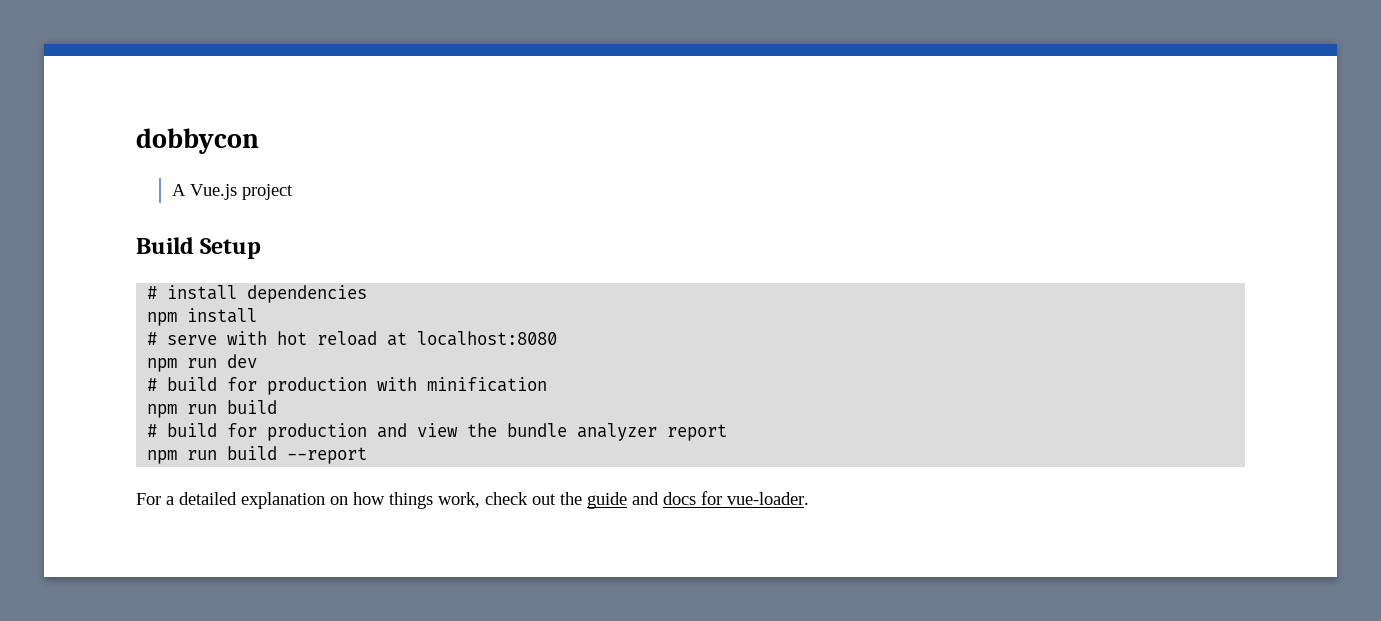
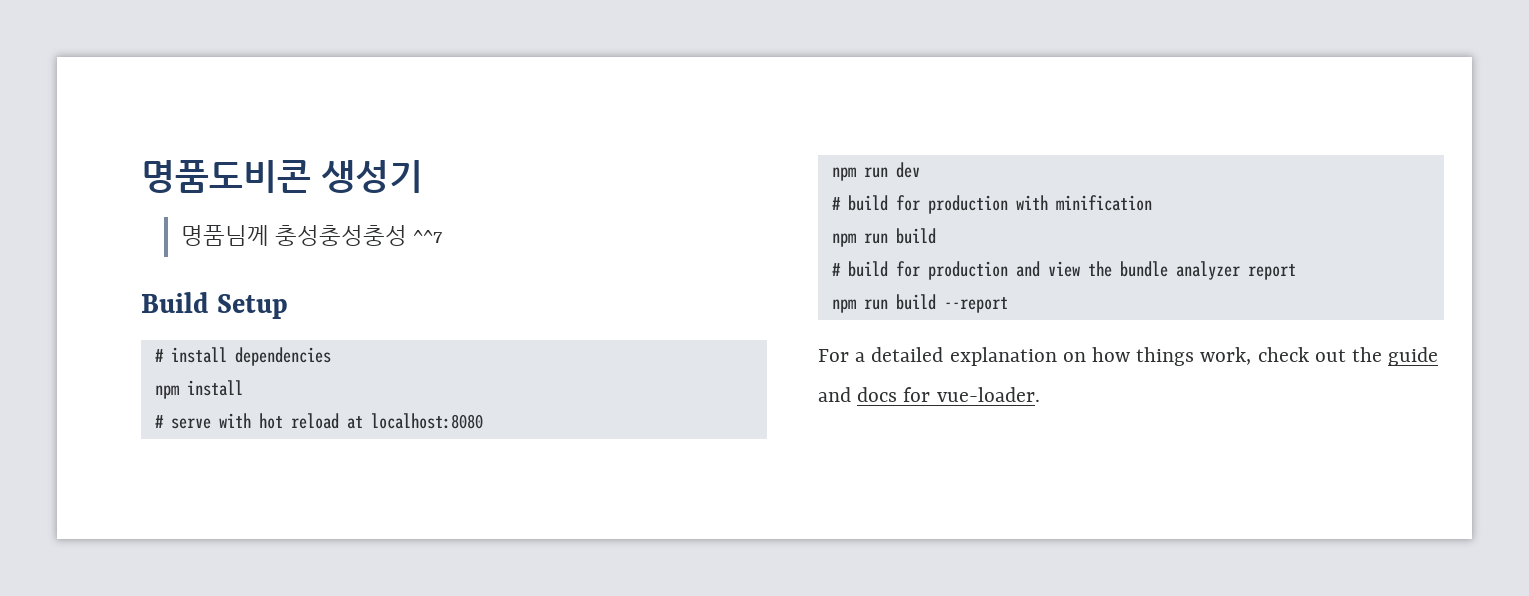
[136,128,259,154] [171,184,293,200] dobbycon // A Vue.js project -> [141,160,423,193] [180,225,442,246] 명품도비콘 생성기 // 명품님께 충성충성충성 ^^7

